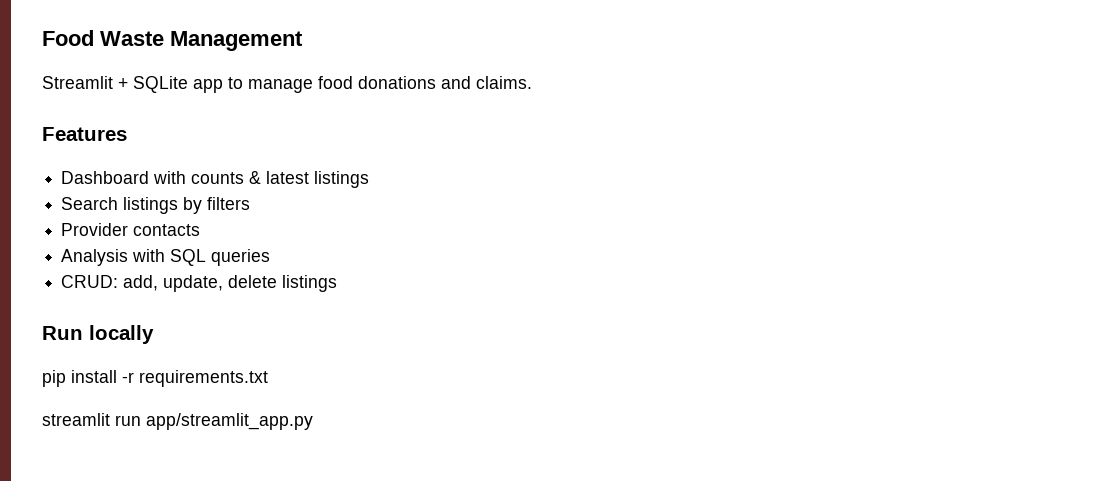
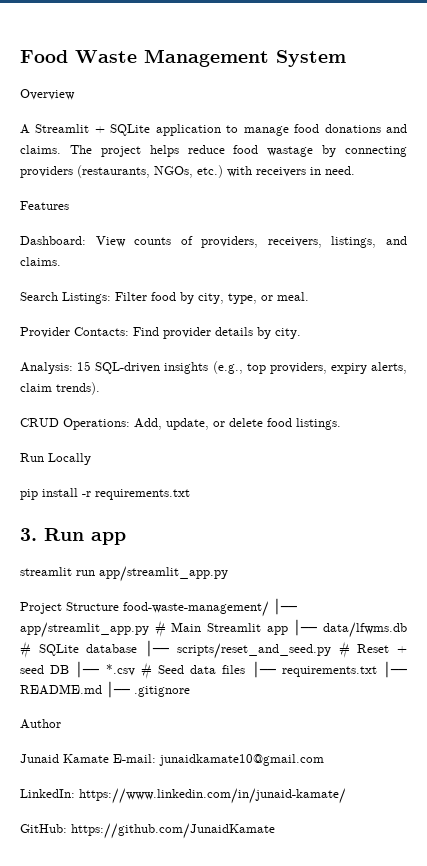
(303, 41) // -> [276,50,346,67] [20,89,75,100] [20,124,30,134] System // Overview // A
[193,79,223,93] app -> [155,124,221,136] application
[42,127,127,141] [61,171,370,188] [61,197,251,214] [61,223,201,236] [61,249,271,266] [61,275,338,292] [42,325,154,344] // Features // Dashboard with counts & latest listings // Search listings by filters // Provider contacts // Analysis with SQL queries // CRUD: add, update, delete listings // Run locally -> [69,145,407,157] [20,165,355,178] [20,201,69,210] [20,236,407,248] [20,257,61,266] [20,292,309,304] [20,327,301,339] [20,361,407,374] [20,382,100,395] [20,418,341,430] [20,453,91,465] The project helps reduce food wastage by connecting providers (restaurants, NGOs, etc.) with receivers in need. // Features // Dashboard: View counts of providers, receivers, listings, and claims. // Search Listings: Filter food by city, type, or meal. // Provider Contacts: Find provider details by city. // Analysis: 15 SQL-driven insights (e.g., top providers, expiry alerts, claim trends). // CRUD Operations: Add, update, or delete food listings. // Run Locally
(268, 378) none -> [20,528,126,545] // 3. Run app
(313, 421) none -> [20,598,297,617] [20,619,407,638] [20,640,408,659] [20,661,407,679] [20,681,190,698] [20,719,61,729] [20,754,324,766] [20,788,346,804] [20,823,275,839] // Project Structure food-waste-management/ │── app/streamlit_app.py # Main Streamlit app │── data/lfwms.db # SQLite database │── scripts/reset_and_seed.py # Reset + seed DB │── *.csv # Seed data files │── requirements.txt │── README.md │── .gitignore // Author // Junaid Kamate E-mail: junaidkamate10@gmail.com // LinkedIn: https://www.linkedin.com/in/junaid-kamate/ // GitHub: https://github.com/JunaidKamate

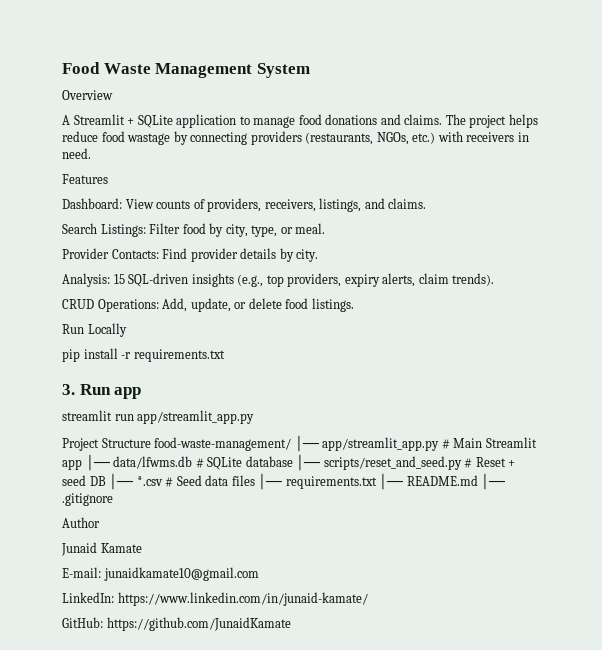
(109, 758) none -> (142, 548) //

